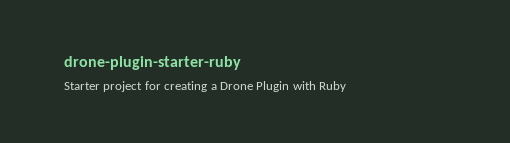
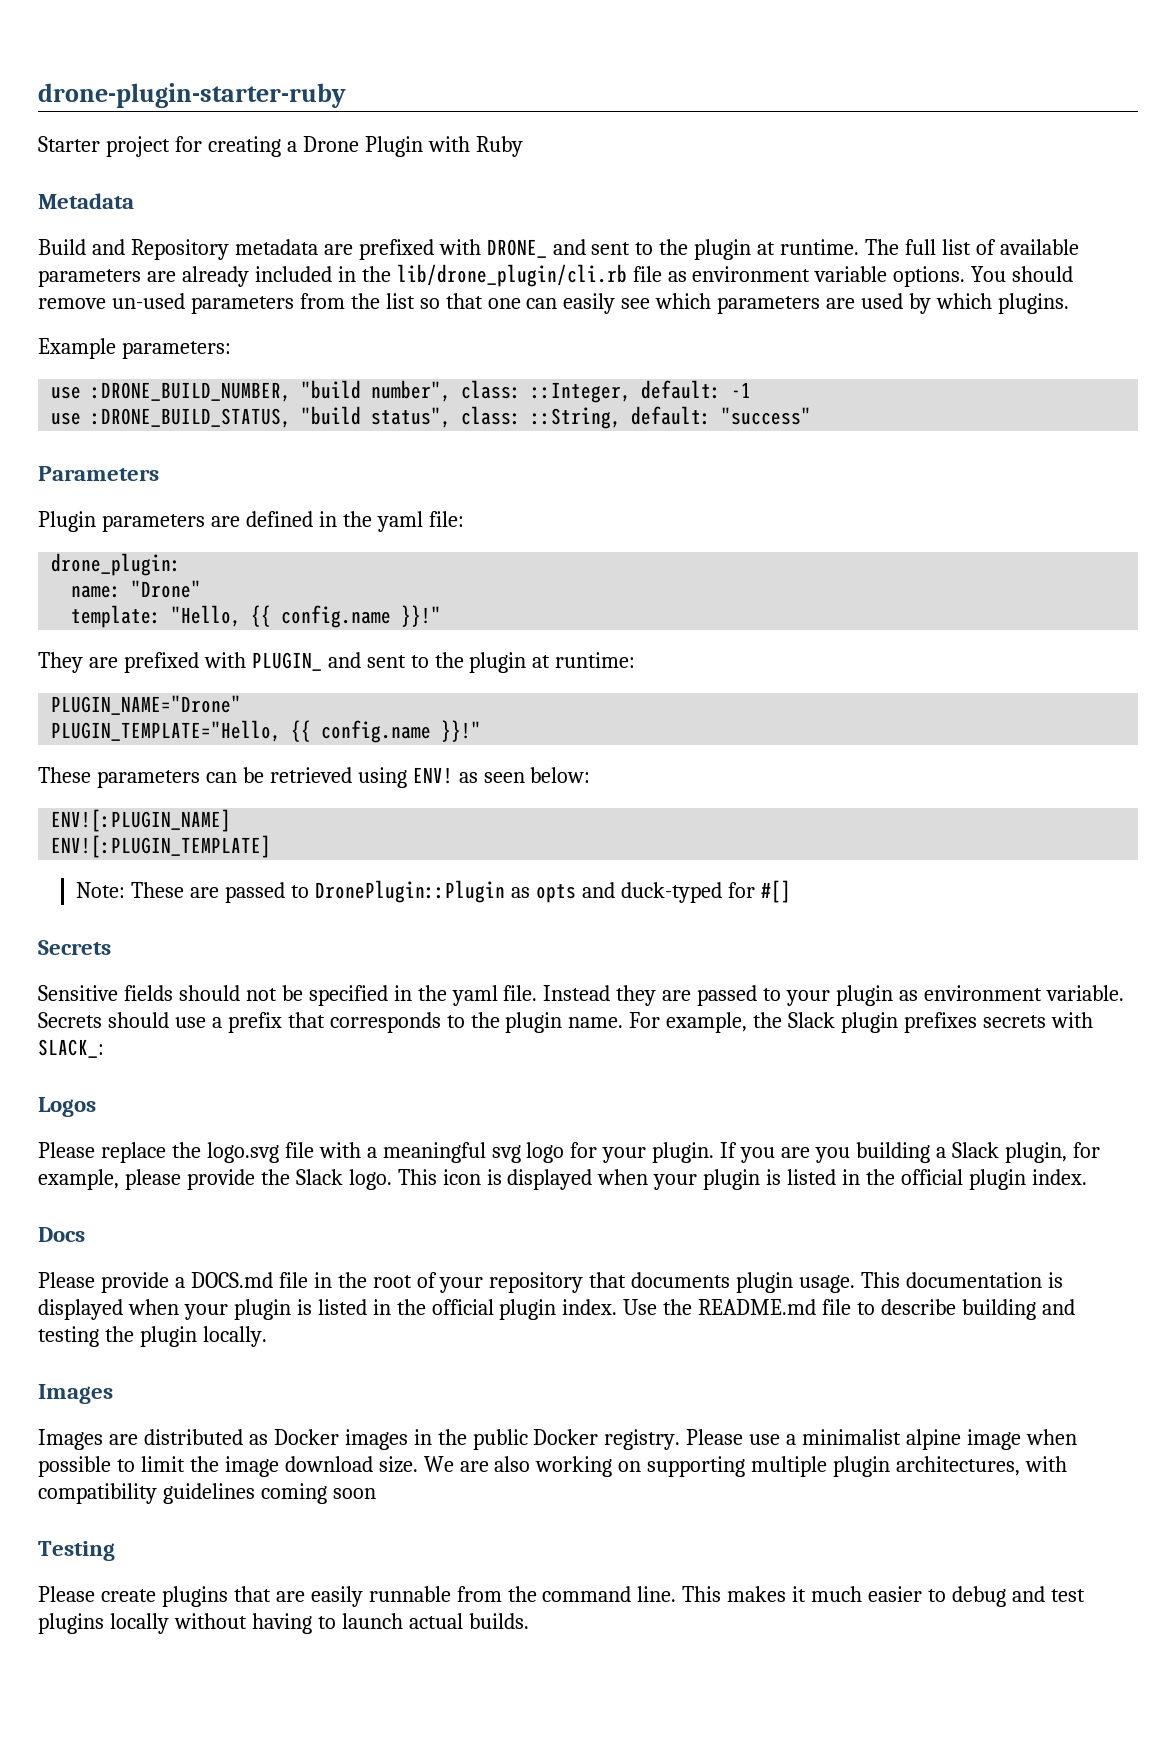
(346, 86) none -> [38,193,134,209] [38,239,1079,260] [38,264,1074,287] [38,293,1069,314] [38,338,231,359] [51,380,752,403] [51,406,812,429] [38,466,159,481] [38,511,464,532] [51,553,182,576] [71,580,202,598] [71,605,442,628] [38,652,636,673] [51,695,242,715] [51,720,482,743] [38,767,591,788] [51,809,232,832] [51,835,272,858] [76,880,791,903] [38,940,111,955] [38,985,1124,1006] [38,1012,1093,1033] [38,1039,104,1058] [38,1097,96,1117] [38,1142,1100,1163] [38,1169,1087,1190] [38,1227,85,1242] [38,1272,1063,1293] [38,1299,1075,1320] [38,1326,267,1347] [38,1384,113,1404] [38,1429,1077,1450] [38,1456,1068,1477] [38,1483,376,1504] [38,1541,115,1561] [38,1586,1085,1607] [38,1613,529,1634] // Metadata // Build and Repository metadata are prefixed with DRONE_ and sent to the plugin at runtime. The full list of available parameters are already included in the lib/drone_plugin/cli.rb file as environment variable options. You should remove un-used parameters from the list so that one can easily see which parameters are used by which plugins. // Example parameters: // use :DRONE_BUILD_NUMBER, "build number", class: ::Integer, default: -1 // use :DRONE_BUILD_STATUS, "build status", class: ::String, default: "success" // Parameters // Plugin parameters are defined in the yaml file: // drone_plugin: // name: "Drone" // template: "Hello, {{ config.name }}!" // They are prefixed with PLUGIN_ and sent to the plugin at runtime: // PLUGIN_NAME="Drone" // PLUGIN_TEMPLATE="Hello, {{ config.name }}!" // These parameters can be retrieved using ENV! as seen below: // ENV![:PLUGIN_NAME] // ENV![:PLUGIN_TEMPLATE] // Note: These are passed to DronePlugin::Plugin as opts and duck-typed for #[] // Secrets // Sensitive fields should not be specified in the yaml file. Instead they are passed to your plugin as environment variable. Secrets should use a prefix that corresponds to the plugin name. For example, the Slack plugin prefixes secrets with SLACK_: // Logos // Please replace the logo.svg file with a meaningful svg logo for your plugin. If you are you building a Slack plugin, for example, please provide the Slack logo. This icon is displayed when your plugin is listed in the official plugin index. // Docs // Please provide a DOCS.md file in the root of your repository that documents plugin usage. This documentation is displayed when your plugin is listed in the official plugin index. Use the README.md file to describe building and testing the plugin locally. // Images // Images are distributed as Docker images in the public Docker registry. Please use a minimalist alpine image when possible to limit the image download size. We are also working on supporting multiple plugin architectures, with compatibility guidelines coming soon // Testing // Please create plugins that are easily runnable from the command line. This makes it much easier to debug and test plugins locally without having to launch actual builds.

